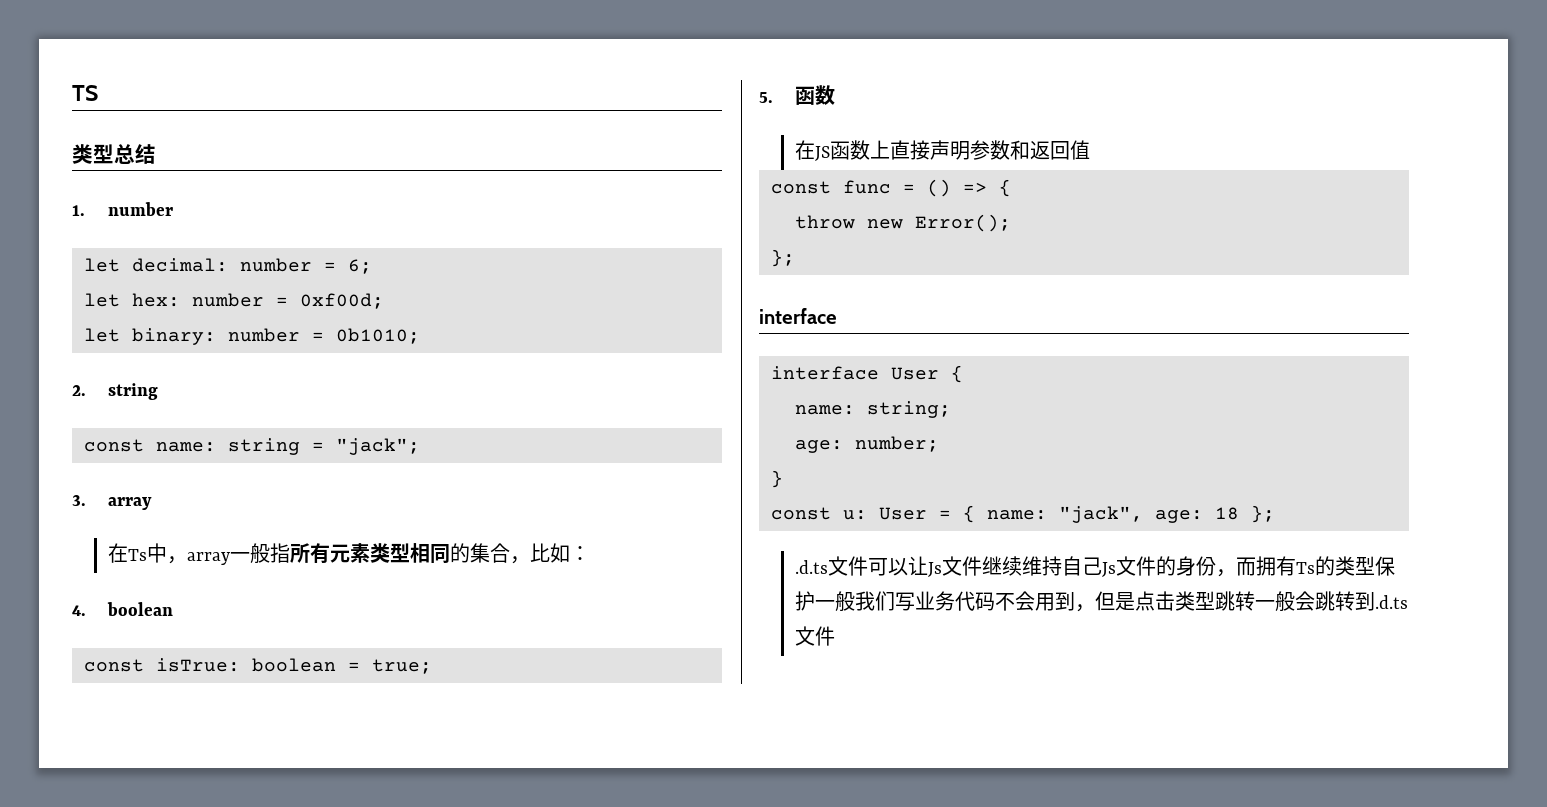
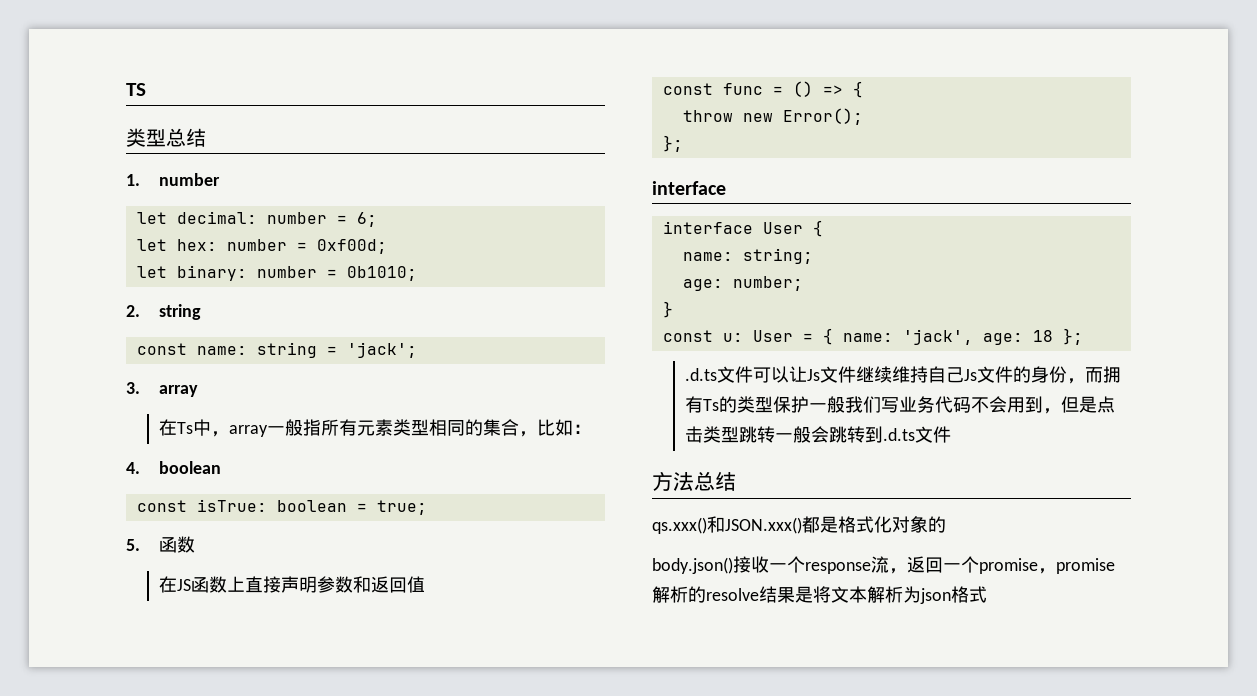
[336,438,420,455] "jack"; -> [346,342,417,358] 'jack';
[1059,506,1143,523] "jack", -> [902,329,973,345] 'jack',
(835, 636) none -> [652,471,736,491] [652,516,946,534] [652,556,1115,574] [652,586,987,604] // 方法总结 // qs.xxx()和JSON.xxx()都是格式化对象的 // body.json()接收一个response流，返回一个promise，promise解析的resolve结果是将文本解析为json格式

